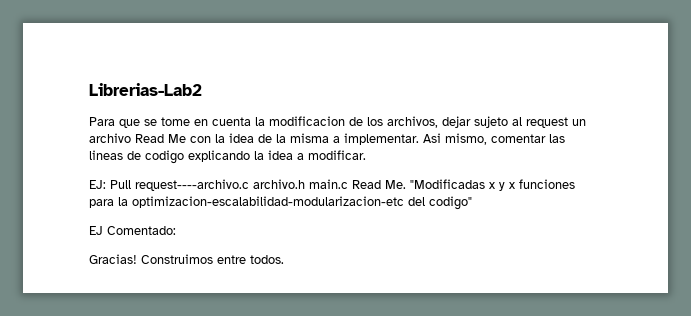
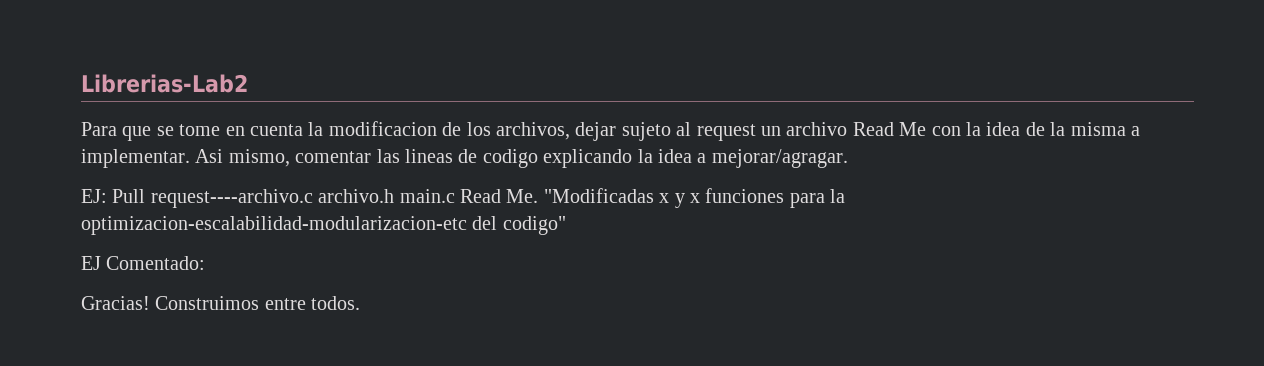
[308,150,366,160] modificar. -> [711,149,848,168] mejorar/agragar.

